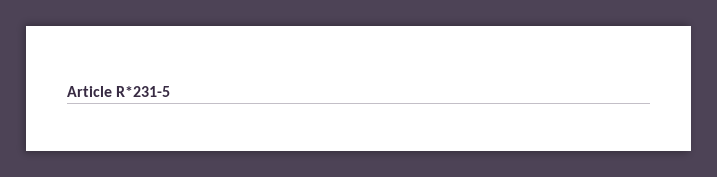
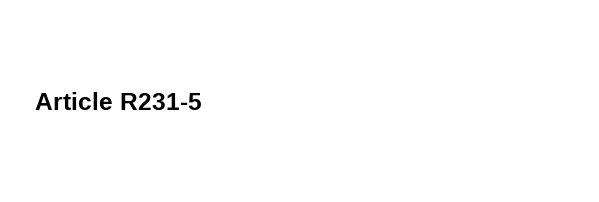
[116,86,171,97] R*231-5 -> [120,93,202,110] R231-5

